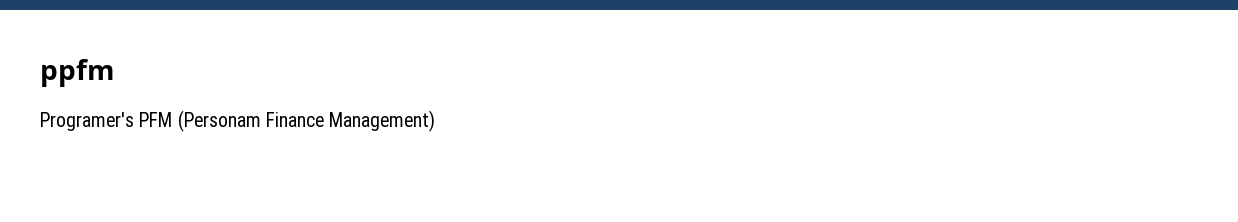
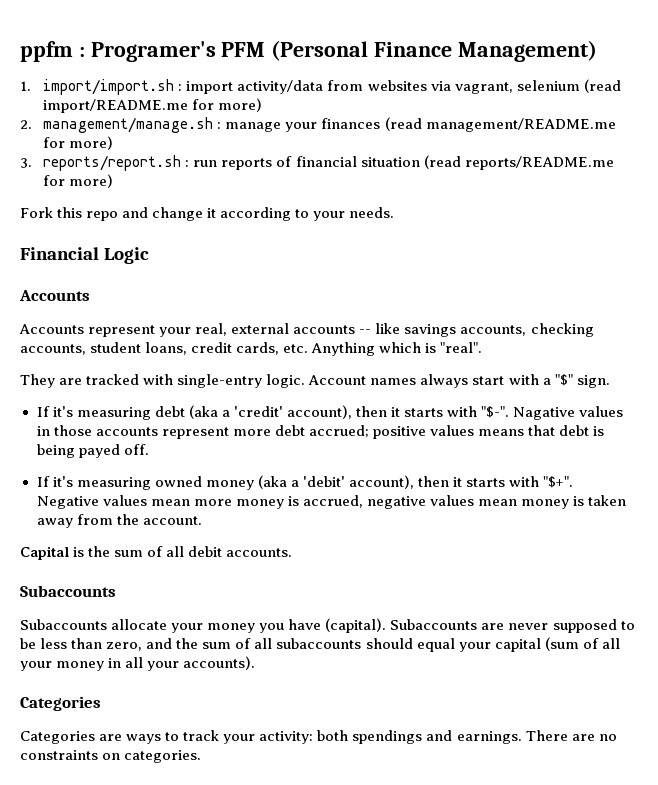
(115, 73) // -> [78,47,85,57] :
[177,110,261,132] (Personam -> [271,40,369,61] (Personal
(436, 121) none -> [20,79,621,95] [43,98,263,113] [20,117,616,133] [43,136,114,150] [20,155,614,171] [43,174,114,188] [20,207,395,221] [20,247,150,264] [19,290,90,301] [19,323,594,337] [20,342,483,356] [20,374,610,388] [36,405,624,420] [36,425,605,439] [36,444,149,458] [36,475,574,490] [36,495,627,509] [36,514,202,528] [20,546,293,560] [20,585,116,597] [20,618,635,633] [20,637,620,652] [20,656,256,671] [20,696,101,711] [20,730,617,744] [20,750,202,763] // 1. import/import.sh : import activity/data from websites via vagrant, selenium (read import/README.me for more) // 2. management/manage.sh : manage your finances (read management/README.me for more) // 3. reports/report.sh : run reports of financial situation (read reports/README.me for more) // Fork this repo and change it according to your needs. // Financial Logic // Accounts // Accounts represent your real, external accounts -- like savings accounts, checking accounts, student loans, credit cards, etc. Anything which is "real". // They are tracked with single-entry logic. Account names always start with a "$" sign. // If it's measuring debt (aka a 'credit' account), then it starts with "$-". Nagative values in those accounts represent more debt accrued; positive values means that debt is being payed off. // If it's measuring owned money (aka a 'debit' account), then it starts with "$+". Negative values mean more money is accrued, negative values mean money is taken away from the account. // Capital is the sum of all debit accounts. // Subaccounts // Subaccounts allocate your money you have (capital). Subaccounts are never supposed to be less than zero, and the sum of all subaccounts should equal your capital (sum of all your money in all your accounts). // Categories // Categories are ways to track your activity: both spendings and earnings. There are no constraints on categories.

